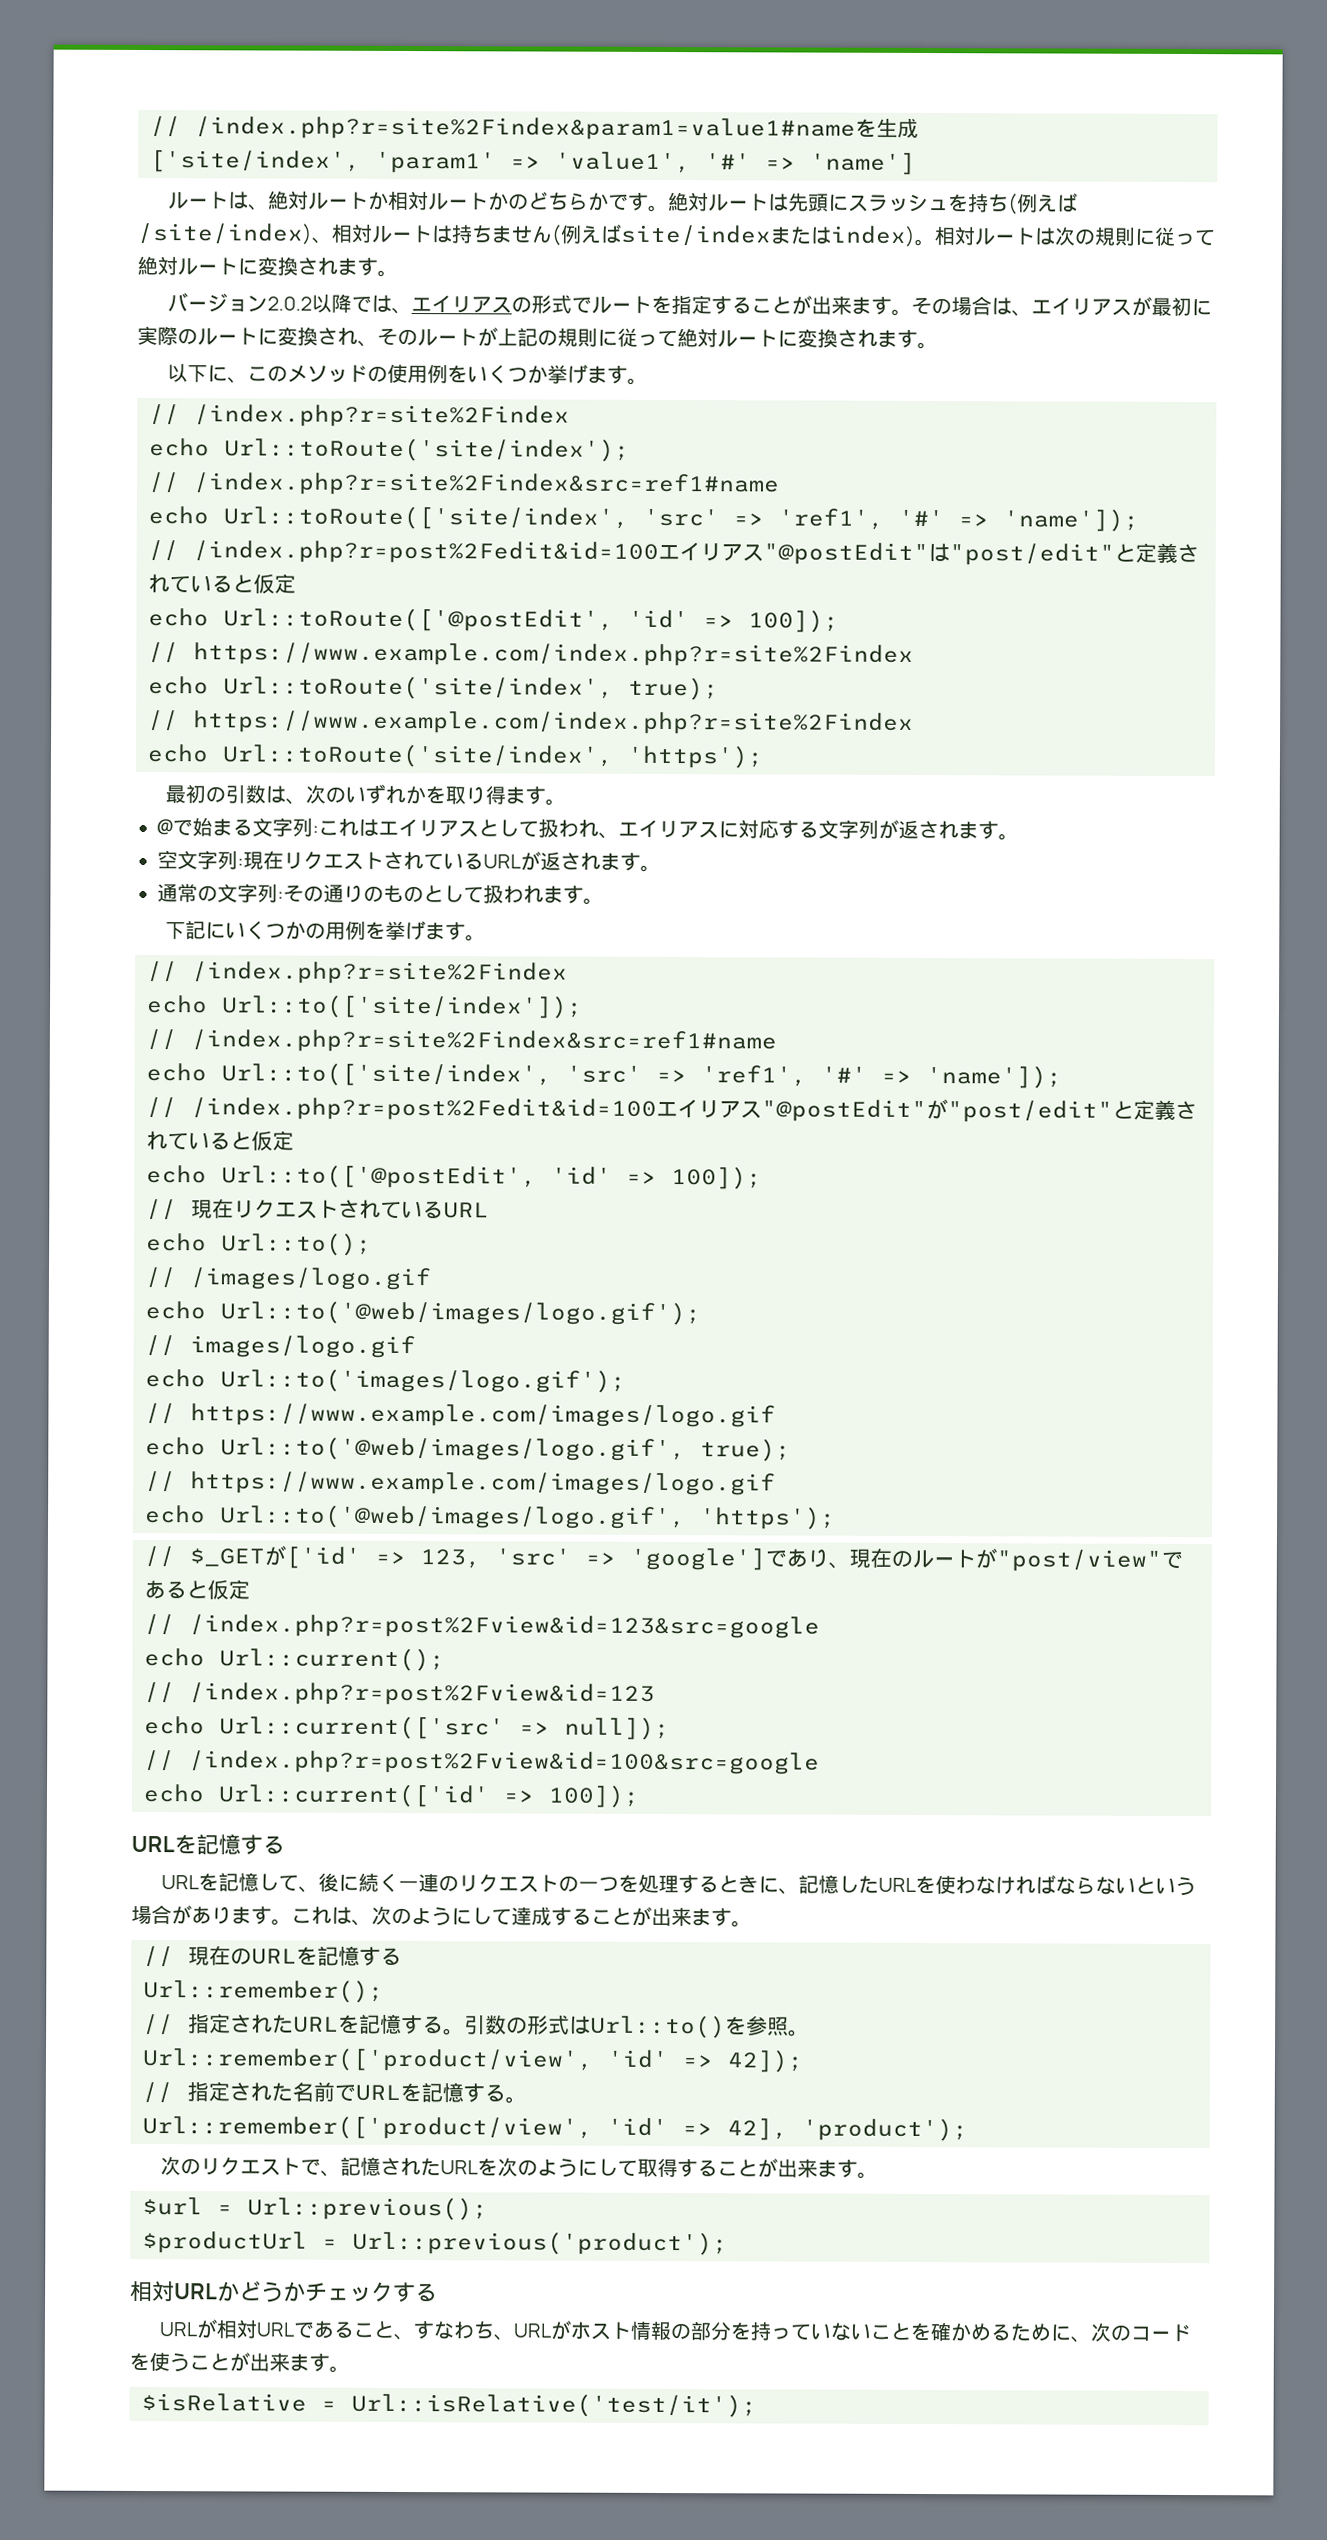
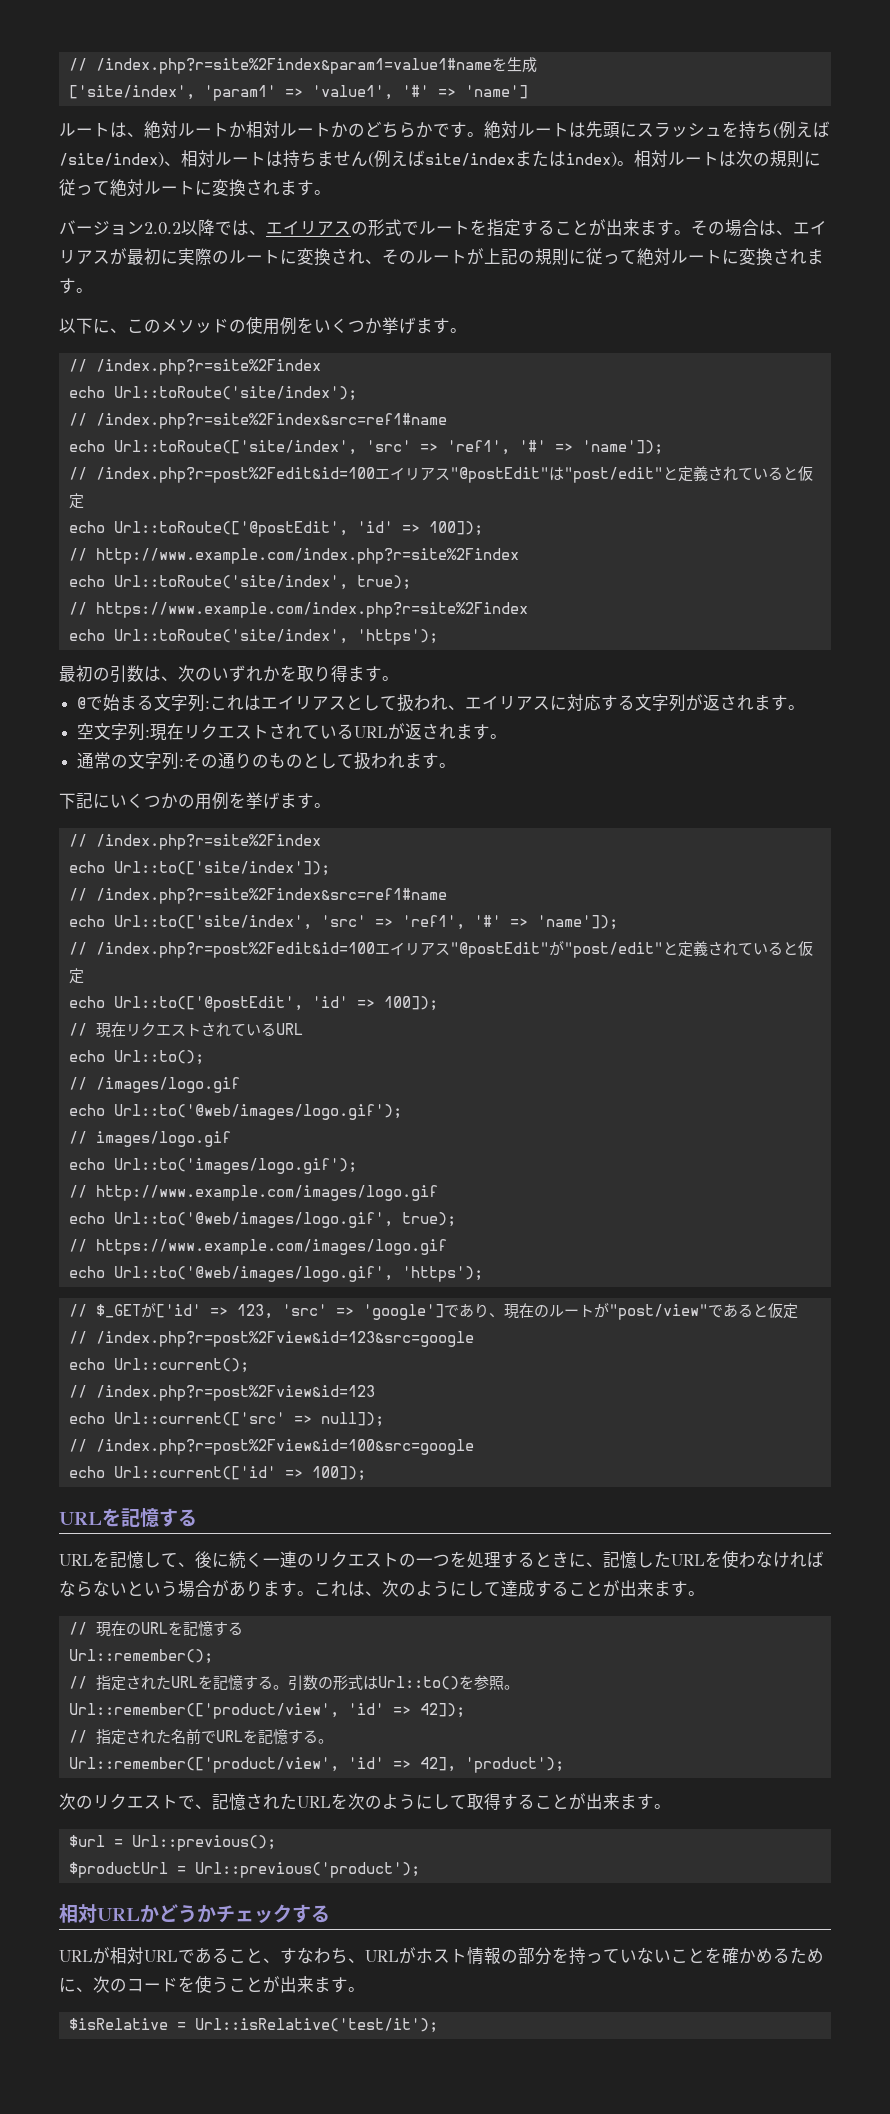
[193,642,914,667] https://www.example.com/index.php?r=site%2Findex -> [95,548,519,564] http://www.example.com/index.php?r=site%2Findex
[190,1403,776,1428] https://www.example.com/images/logo.gif -> [95,1185,438,1201] http://www.example.com/images/logo.gif

